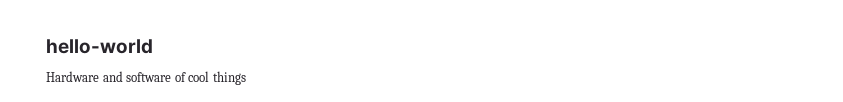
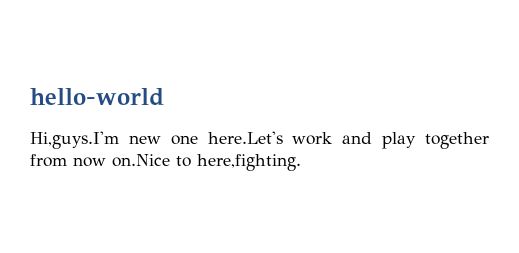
[46,71,246,85] Hardware and software of cool things -> [30,131,489,149] [30,154,301,171] Hi,guys.I'm new one here.Let's work and play together from now on.Nice to here,fighting.

